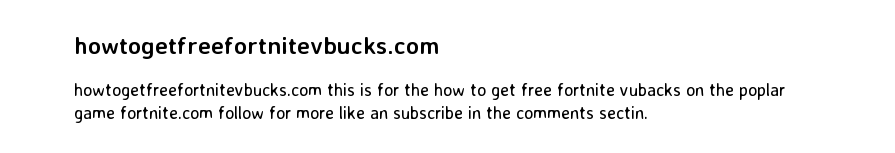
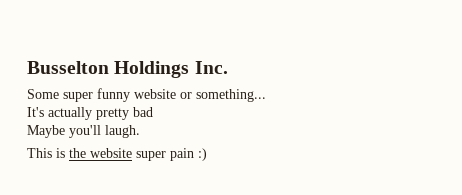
[74,37,439,59] [74,83,785,100] [74,106,648,123] howtogetfreefortnitevbucks.com // howtogetfreefortnitevbucks.com this is for the how to get free fortnite vubacks on the poplar game fortnite.com follow for more like an subscribe in the comments sectin. -> [27,61,228,78] [27,88,266,102] [27,107,153,120] [27,125,140,138] [27,148,207,161] Busselton Holdings Inc. // Some super funny website or something... // It's actually pretty bad // Maybe you'll laugh. // This is the website super pain :)

